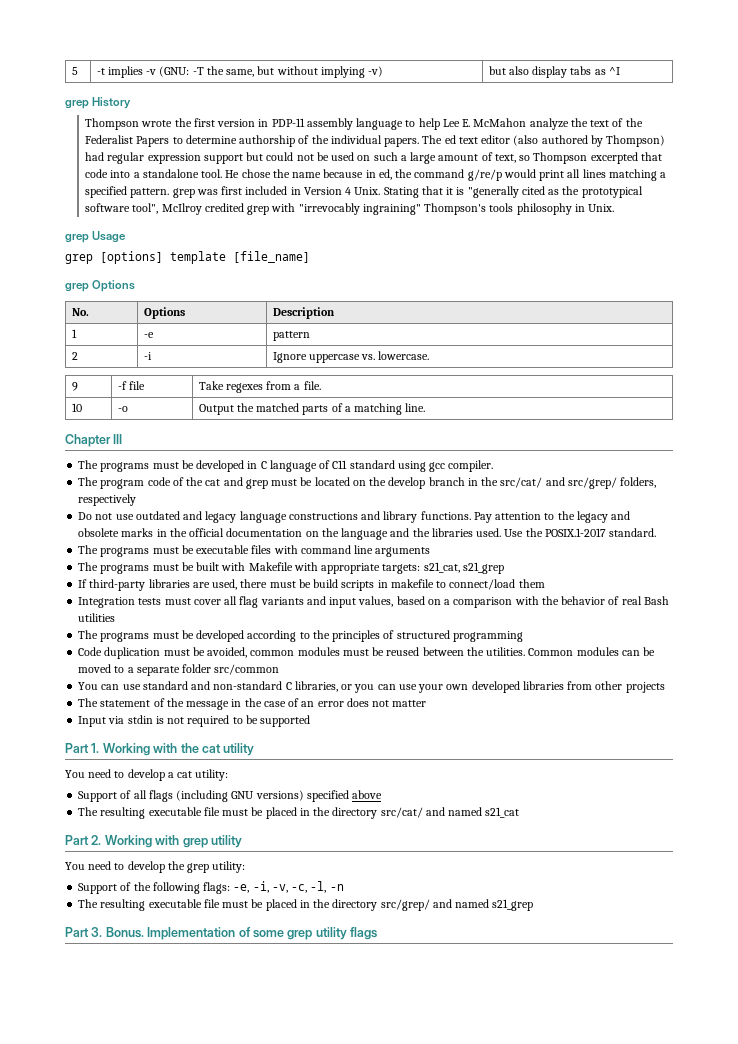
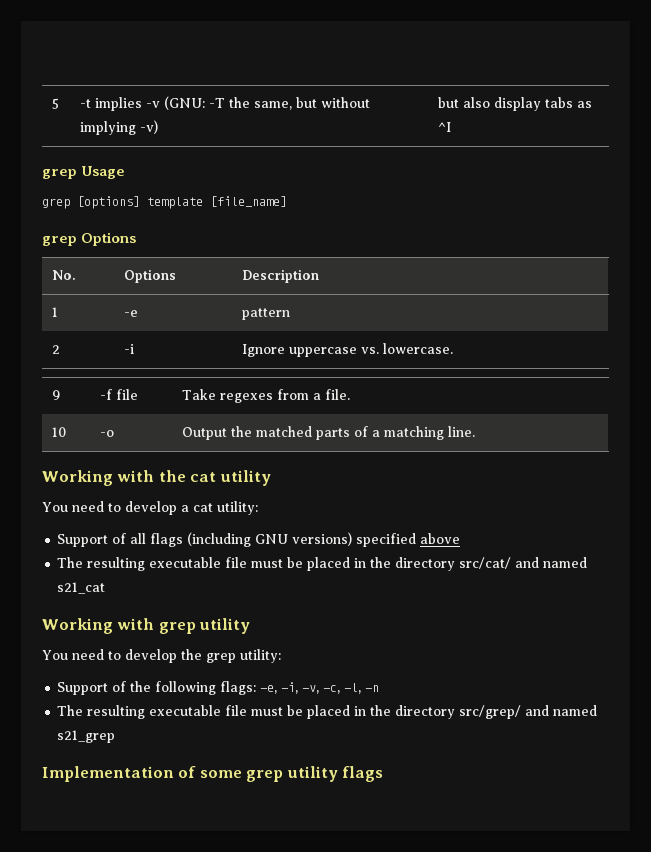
[65,97,132,109] [85,118,643,130] [85,135,666,147] [85,152,662,164] [85,169,667,181] [85,186,643,198] [85,203,615,215] // grep History // Thompson wrote the first version in PDP-11 assembly language to help Lee E. McMahon analyze the text of the Federalist Papers to determine authorship of the individual papers. The ed text editor (also authored by Thompson) had regular expression support but could not be used on such a large amount of text, so Thompson excerpted that code into a standalone tool. He chose the name because in ed, the command g/re/p would print all lines matching a specified pattern. grep was first included in Version 4 Unix. Stating that it is "generally cited as the prototypical software tool", McIlroy credited grep with "irrevocably ingraining" Thompson's tools philosophy in Unix. -> (452, 127) none
[65,434,123,447] [78,460,494,472] [78,477,657,489] [78,494,137,506] [78,511,631,523] [78,528,657,540] [78,545,431,557] [78,562,504,574] [78,579,545,591] [78,596,669,608] [78,613,116,622] [78,630,523,642] [78,647,656,659] [78,664,280,676] [78,681,665,693] [78,698,427,710] [78,715,311,727] [65,743,100,753] Chapter III // The programs must be developed in C language of C11 standard using gcc compiler. // The program code of the cat and grep must be located on the develop branch in the src/cat/ and src/grep/ folders, respectively // Do not use outdated and legacy language constructions and library functions. Pay attention to the legacy and obsolete marks in the official documentation on the language and the libraries used. Use the POSIX.1-2017 standard. // The programs must be executable files with command line arguments // The programs must be built with Makefile with appropriate targets: s21_cat, s21_grep // If third-party libraries are used, there must be build scripts in makefile to connect/load them // Integration tests must cover all flag variants and input values, based on a comparison with the behavior of real Bash utilities // The programs must be developed according to the principles of structured programming // Code duplication must be avoided, common modules must be reused between the utilities. Common modules can be moved to a separate folder src/common // You can use standard and non-standard C libraries, or you can use your own developed libraries from other projects // The statement of the message in the case of an error does not matter // Input via stdin is not required to be supported // Part 1. -> (476, 431) none
[65,835,102,845] Part 2. -> (106, 588) none
[65,927,144,938] Part 3. Bonus. -> (116, 736) none

